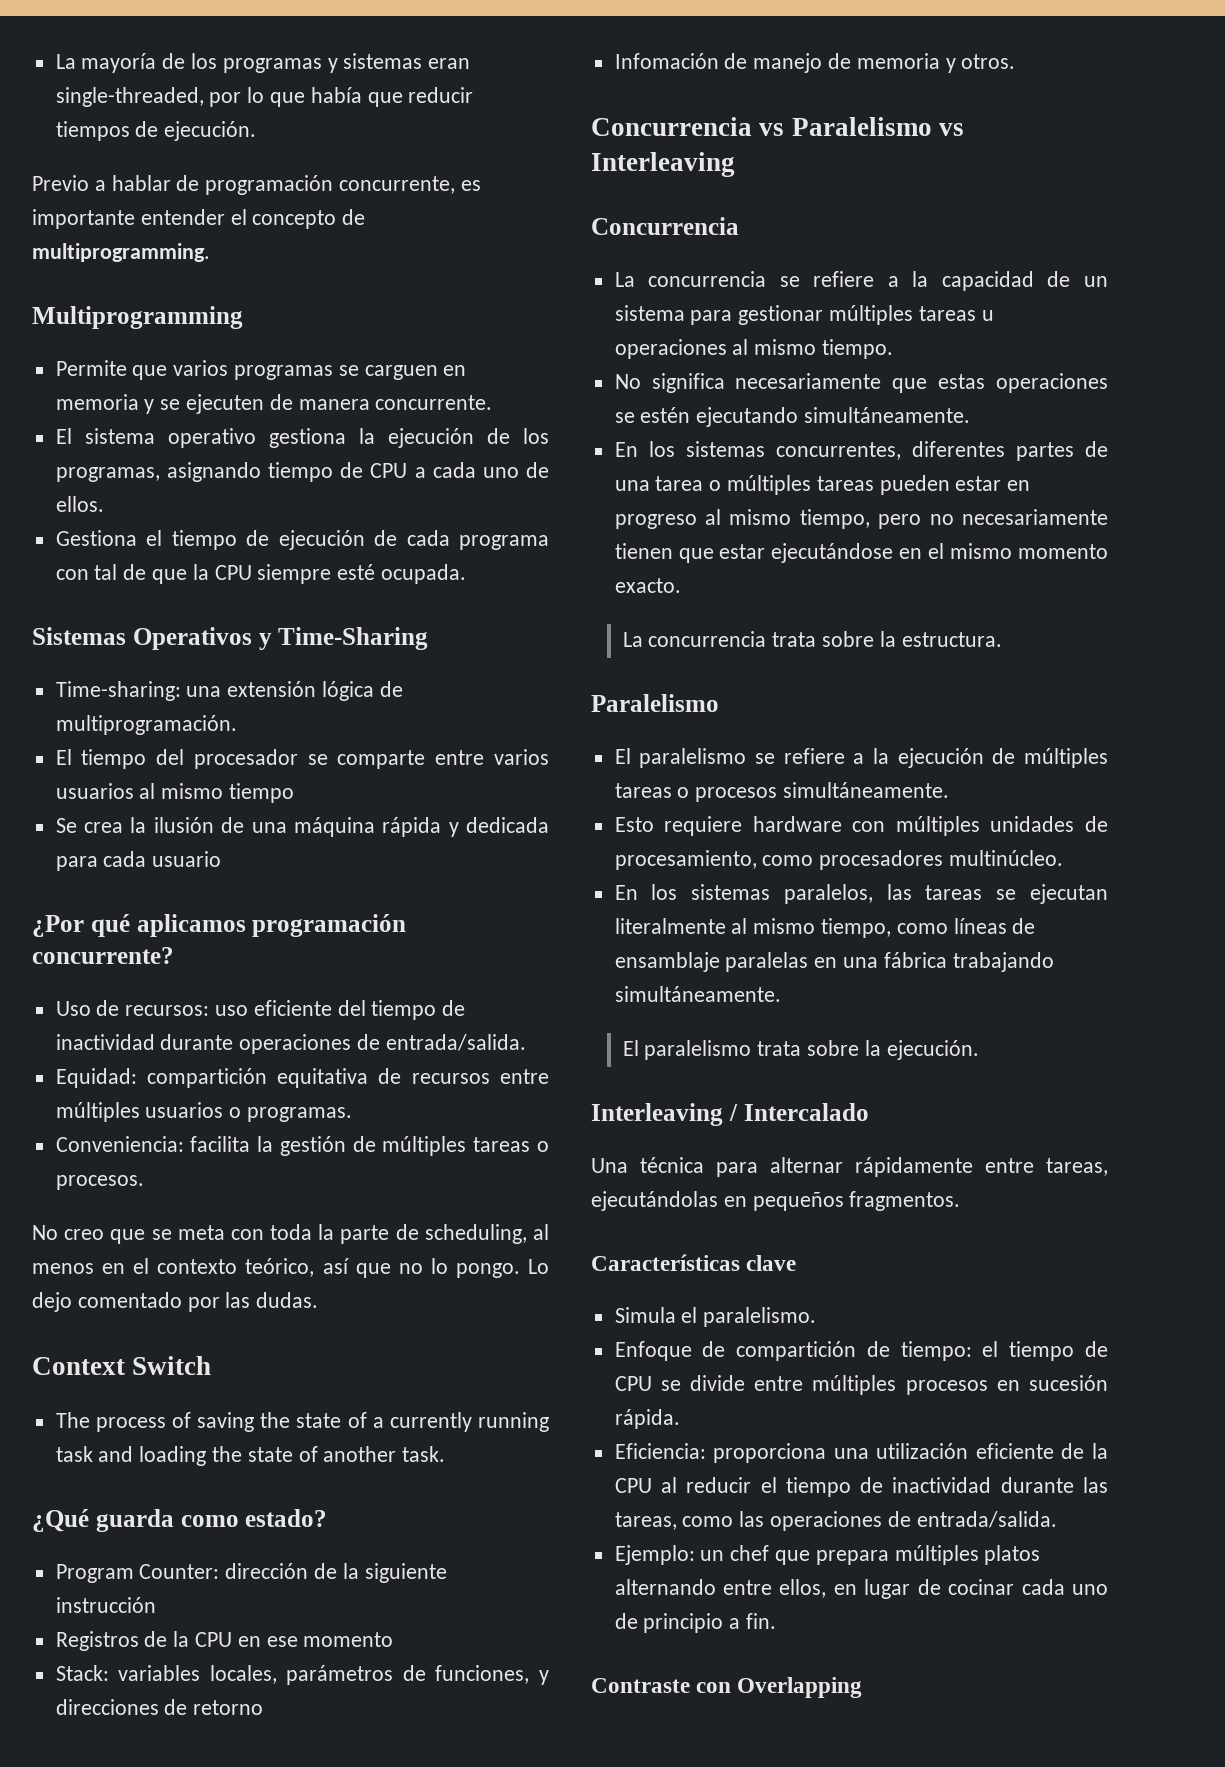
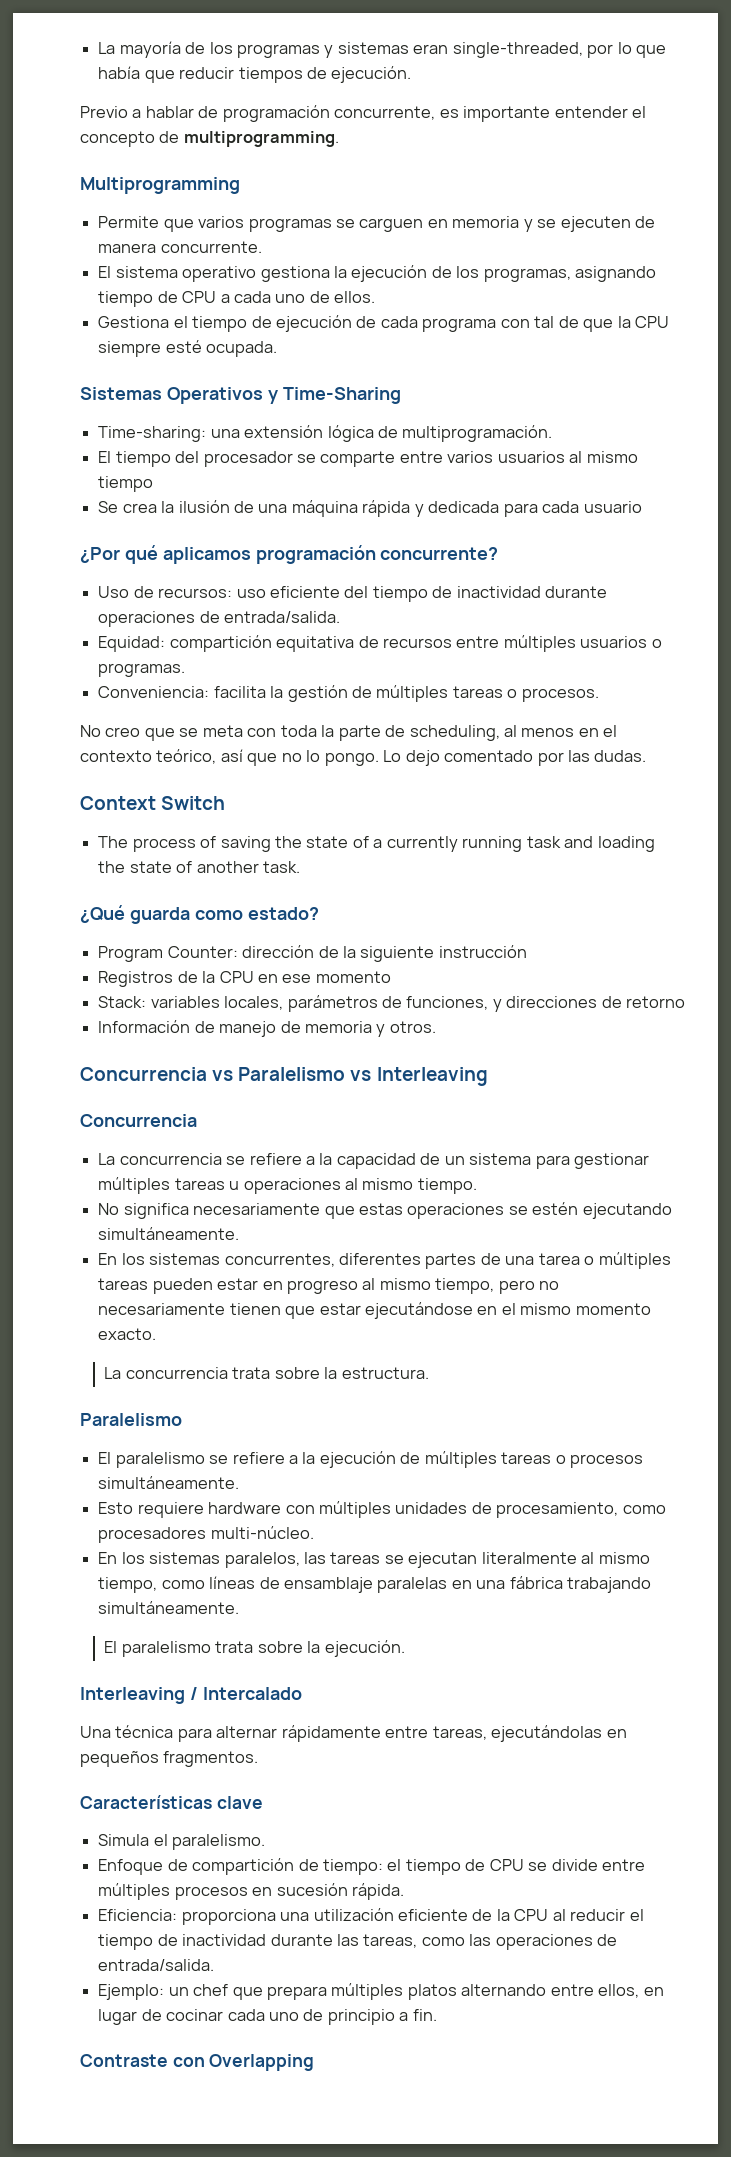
[614,53,719,69] Infomación -> [98,1020,191,1033] Información
[949,850,1064,866] multinúcleo. -> [210,1526,314,1539] multi-núcleo.

